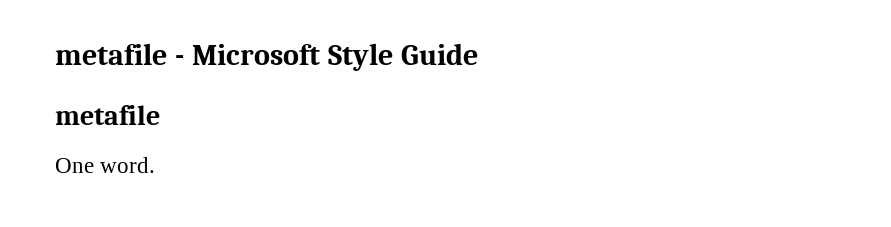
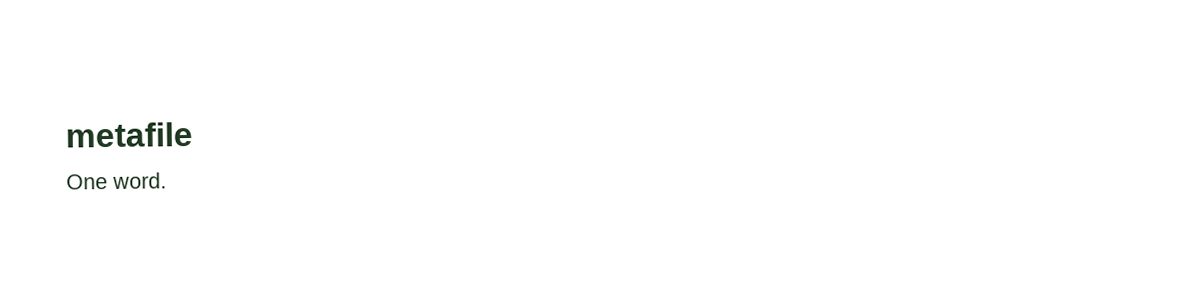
[55,43,479,71] [55,105,160,125] metafile - Microsoft Style Guide // metafile -> [65,121,193,148] metafile

